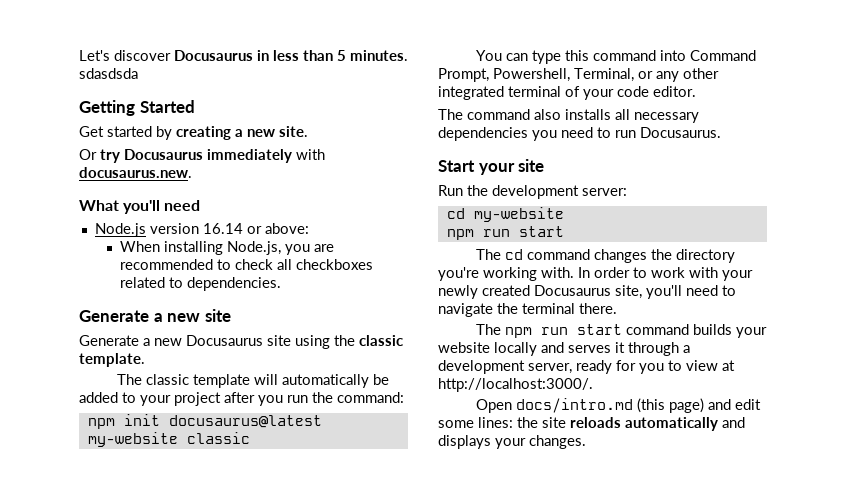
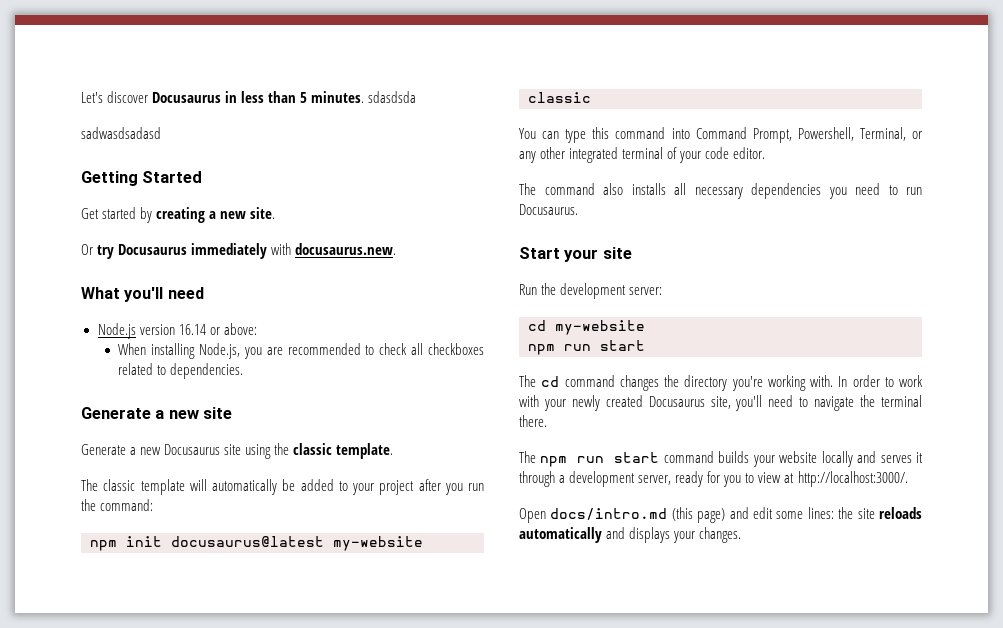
(138, 73) none -> [81,127,161,139] // sadwasdsadasd

